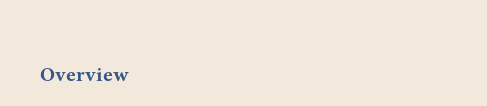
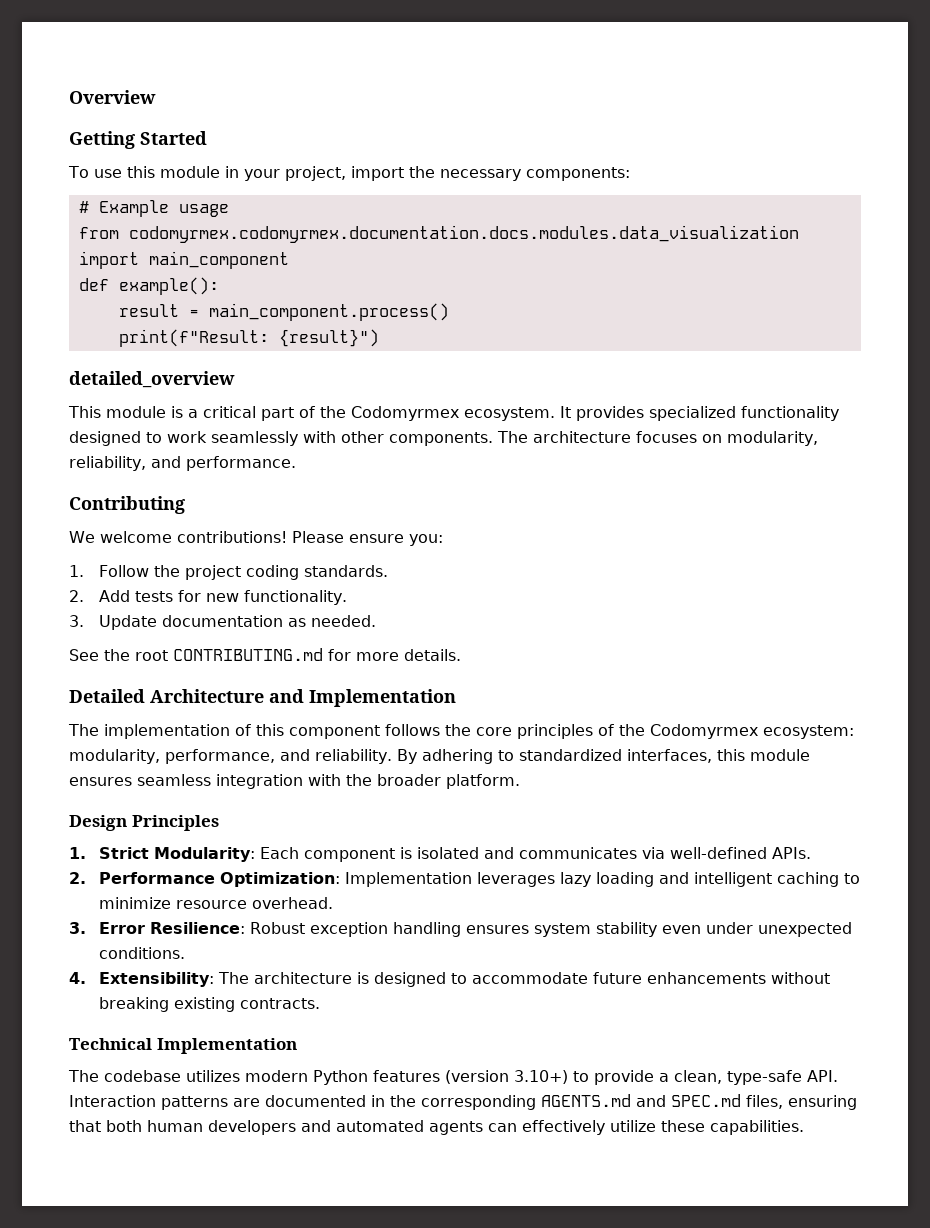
(129, 74) none -> [69,131,207,149] [68,166,630,181] [78,200,229,217] [78,225,799,243] [78,251,289,269] [78,277,219,295] [118,303,449,321] [118,329,379,347] [69,371,235,388] [68,406,839,421] [69,431,818,446] [69,456,296,471] [69,496,185,514] [69,531,443,546] [69,565,388,580] [69,590,347,605] [69,615,376,630] [69,648,461,661] [69,689,456,707] [68,724,854,739] [69,749,810,764] [69,774,520,789] [69,815,219,831] [69,847,811,862] [69,872,860,887] [98,897,333,909] [69,922,852,937] [98,947,185,959] [69,972,830,987] [98,997,320,1012] [69,1038,297,1054] [68,1070,838,1085] [69,1094,857,1110] [69,1120,804,1135] // Getting Started // To use this module in your project, import the necessary components: // # Example usage // from codomyrmex.codomyrmex.documentation.docs.modules.data_visualization import main_component // def example(): // result = main_component.process() // print(f"Result: {result}") // detailed_overview // This module is a critical part of the Codomyrmex ecosystem. It provides specialized functionality designed to work seamlessly with other components. The architecture focuses on modularity, reliability, and performance. // Contributing // We welcome contributions! Please ensure you: // 1. Follow the project coding standards. // 2. Add tests for new functionality. // 3. Update documentation as needed. // See the root CONTRIBUTING.md for more details. // Detailed Architecture and Implementation // The implementation of this component follows the core principles of the Codomyrmex ecosystem: modularity, performance, and reliability. By adhering to standardized interfaces, this module ensures seamless integration with the broader platform. // Design Principles // 1. Strict Modularity: Each component is isolated and communicates via well-defined APIs. // 2. Performance Optimization: Implementation leverages lazy loading and intelligent caching to minimize resource overhead. // 3. Error Resilience: Robust exception handling ensures system stability even under unexpected conditions. // 4. Extensibility: The architecture is designed to accommodate future enhancements without breaking existing contracts. // Technical Implementation // The codebase utilizes modern Python features (version 3.10+) to provide a clean, type-safe API. Interaction patterns are documented in the corresponding AGENTS.md and SPEC.md files, ensuring that both human developers and automated agents can effectively utilize these capabilities.

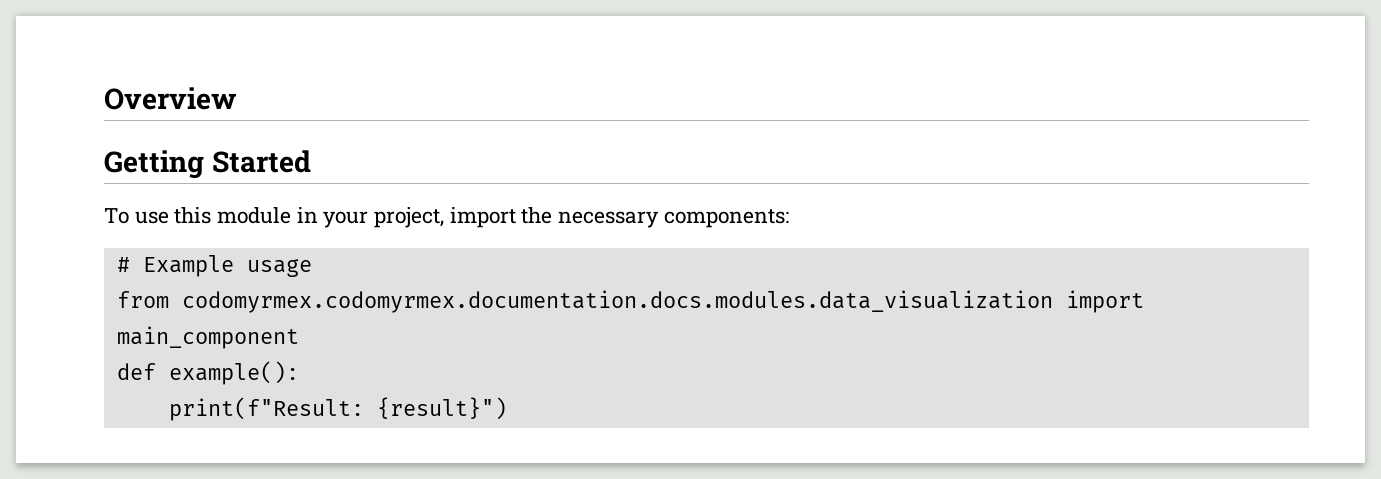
[118,303,449,321] // result = main_component.process() -> (299, 373) none
[69,371,235,388] [68,406,839,421] [69,431,818,446] [69,456,296,471] [69,496,185,514] [69,531,443,546] [69,565,388,580] [69,590,347,605] [69,615,376,630] [69,648,461,661] [69,689,456,707] [68,724,854,739] [69,749,810,764] [69,774,520,789] [69,815,219,831] [69,847,811,862] [69,872,860,887] [98,897,333,909] [69,922,852,937] [98,947,185,959] [69,972,830,987] [98,997,320,1012] [69,1038,297,1054] [68,1070,838,1085] [69,1094,857,1110] [69,1120,804,1135] // detailed_overview // This module is a critical part of the Codomyrmex ecosystem. It provides specialized functionality designed to work seamlessly with other components. The architecture focuses on modularity, reliability, and performance. // Contributing // We welcome contributions! Please ensure you: // 1. Follow the project coding standards. // 2. Add tests for new functionality. // 3. Update documentation as needed. // See the root CONTRIBUTING.md for more details. // Detailed Architecture and Implementation // The implementation of this component follows the core principles of the Codomyrmex ecosystem: modularity, performance, and reliability. By adhering to standardized interfaces, this module ensures seamless integration with the broader platform. // Design Principles // 1. Strict Modularity: Each component is isolated and communicates via well-defined APIs. // 2. Performance Optimization: Implementation leverages lazy loading and intelligent caching to minimize resource overhead. // 3. Error Resilience: Robust exception handling ensures system stability even under unexpected conditions. // 4. Extensibility: The architecture is designed to accommodate future enhancements without breaking existing contracts. // Technical Implementation // The codebase utilizes modern Python features (version 3.10+) to provide a clean, type-safe API. Interaction patterns are documented in the corresponding AGENTS.md and SPEC.md files, ensuring that both human developers and automated agents can effectively utilize these capabilities. -> (507, 408) none

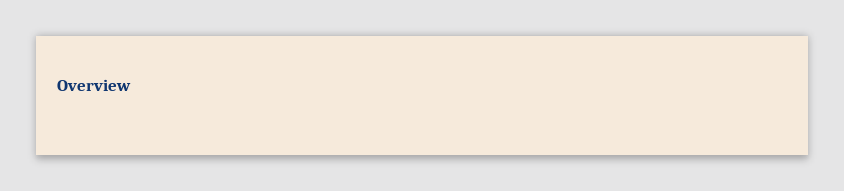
[104,150,311,179] [104,207,789,228] [116,255,312,277] [116,290,1144,313] [116,326,299,349] [116,361,299,385] [168,397,507,421] // Getting Started // To use this module in your project, import the necessary components: // # Example usage // from codomyrmex.codomyrmex.documentation.docs.modules.data_visualization import main_component // def example(): // print(f"Result: {result}") -> (131, 85) none

